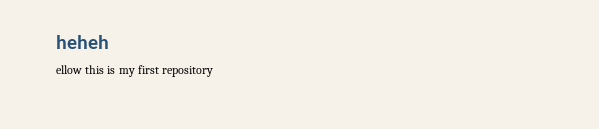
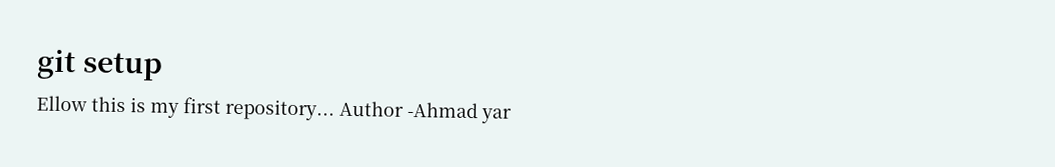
[56,35,109,49] [56,65,82,74] heheh // ellow -> [37,49,163,81] [36,95,87,112] git setup // Ellow
[162,66,214,77] repository -> [225,98,512,124] repository... Author -Ahmad yar

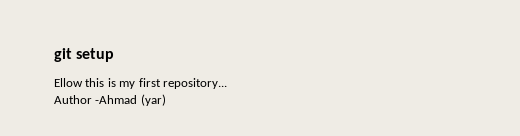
(335, 109) none -> (227, 83) //
[481,108,512,124] yar -> [140,94,166,106] (yar)

